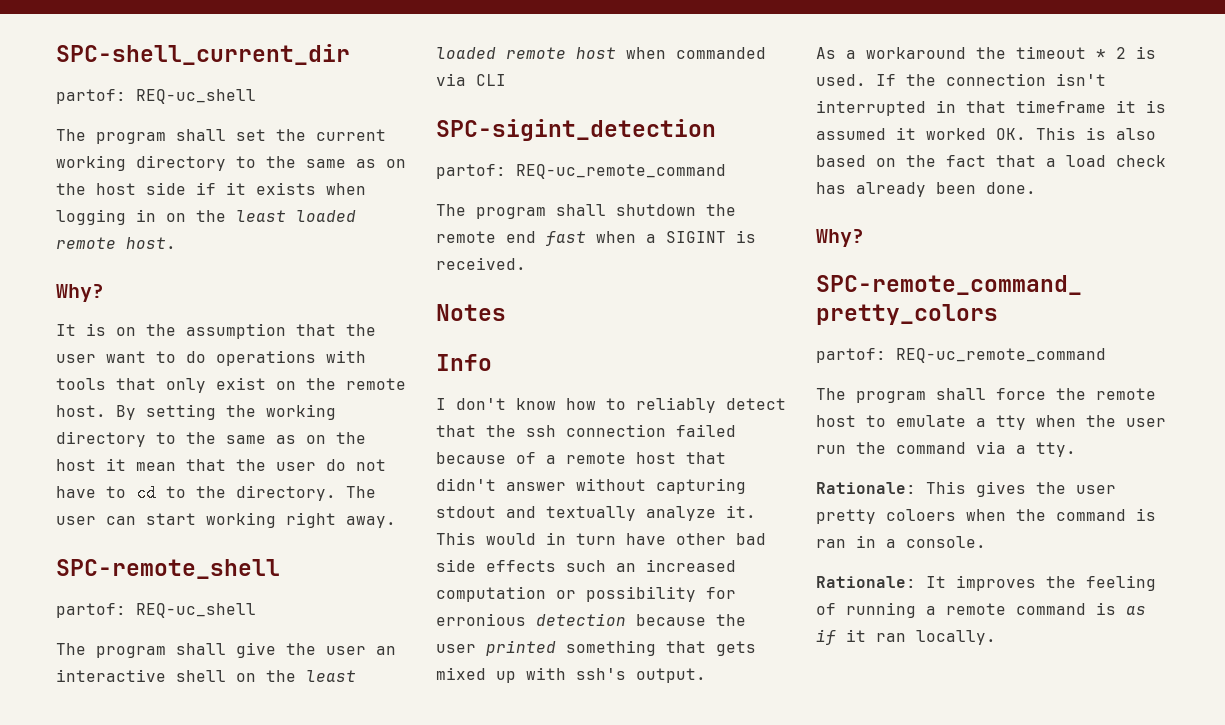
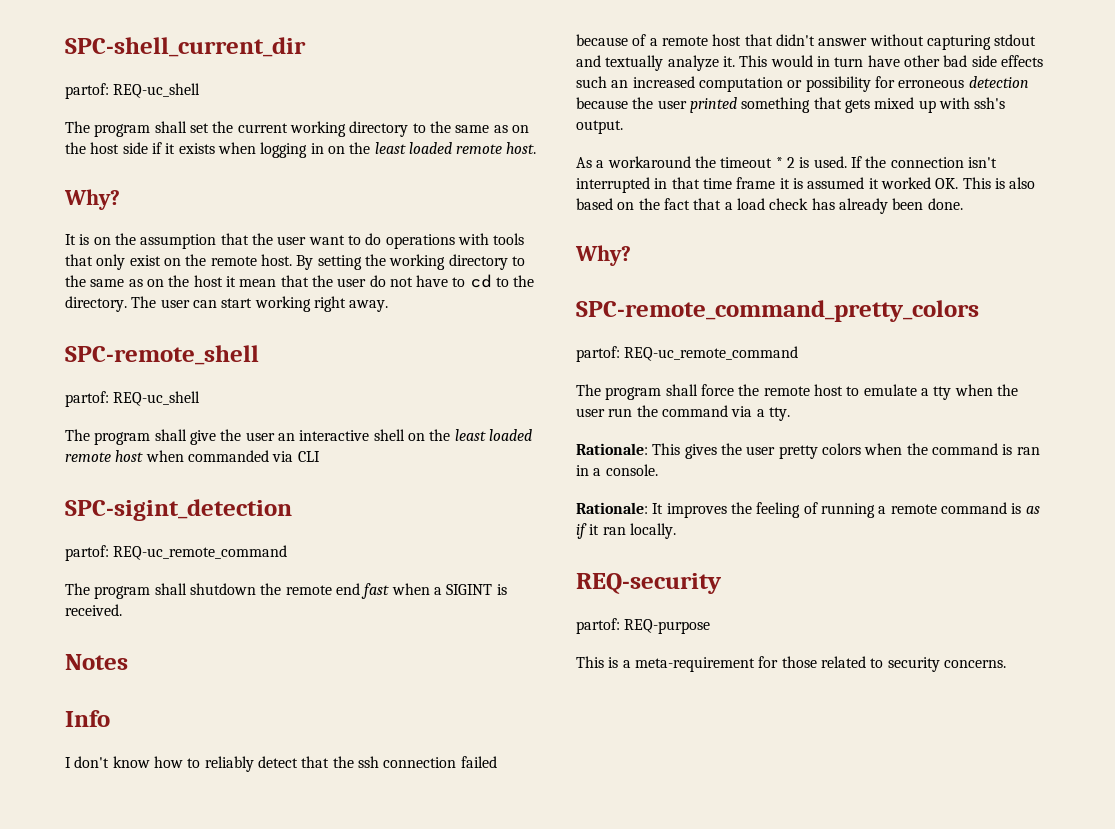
[436,613,526,626] erronious -> [898,79,965,88] erroneous
[1016,100,1106,113] timeframe -> [702,177,776,189] time frame
[886,509,956,521] coloers -> [821,443,861,455] colors
(996, 637) none -> [576,573,722,594] [576,618,711,634] [576,656,1006,672] // REQ-security // partof: REQ-purpose // This is a meta-requirement for those related to security concerns.

